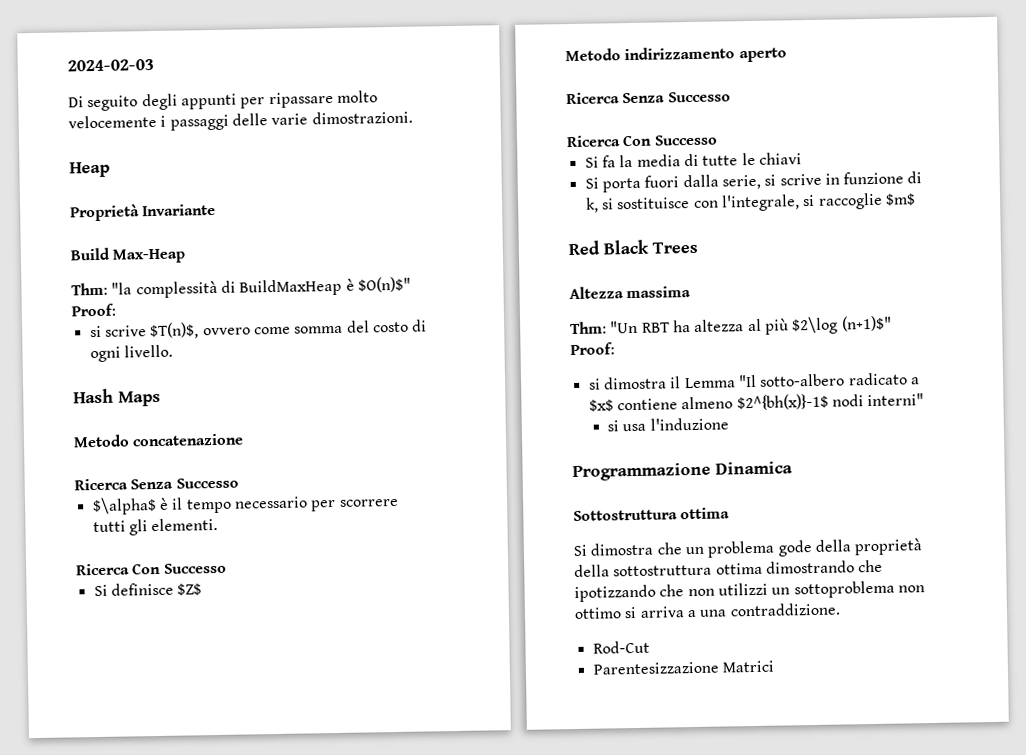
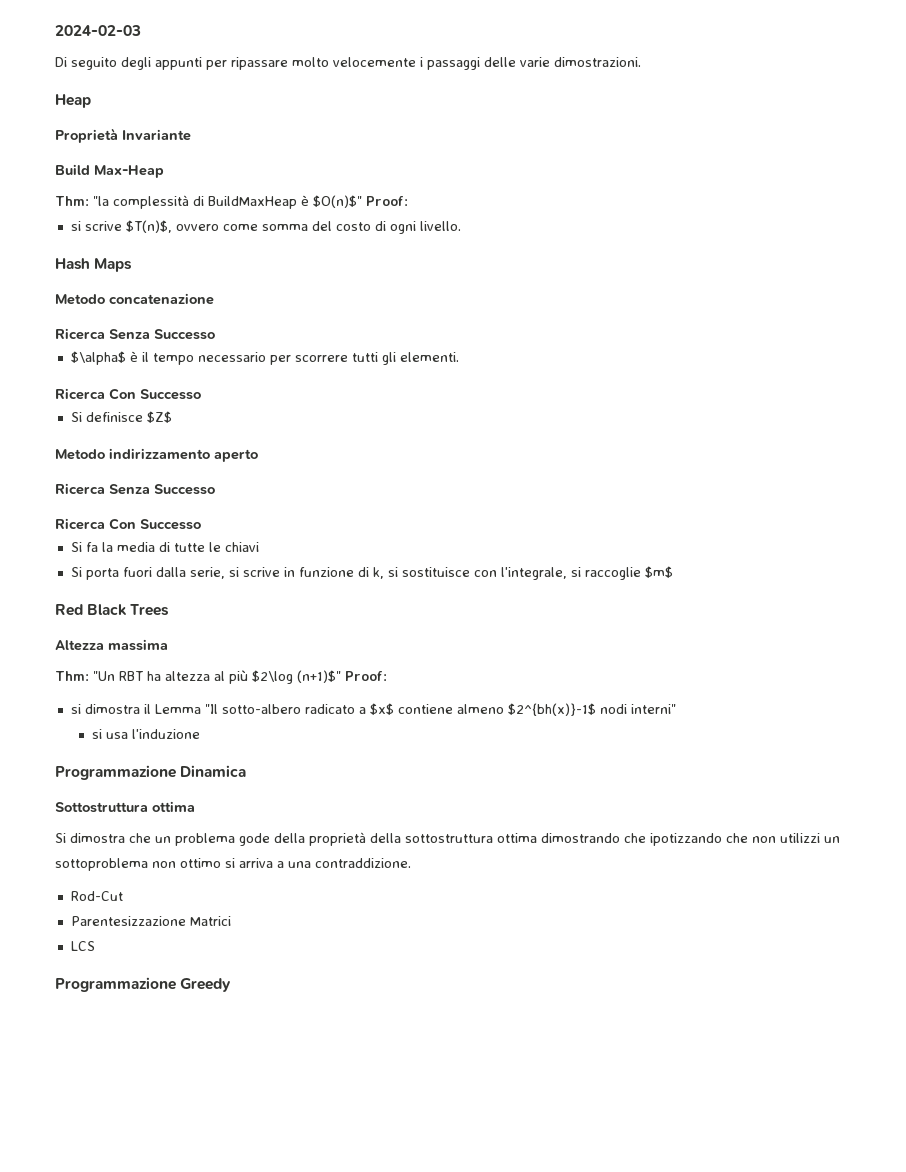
(774, 666) none -> [70,941,95,951] [55,977,232,992] // LCS // Programmazione Greedy

